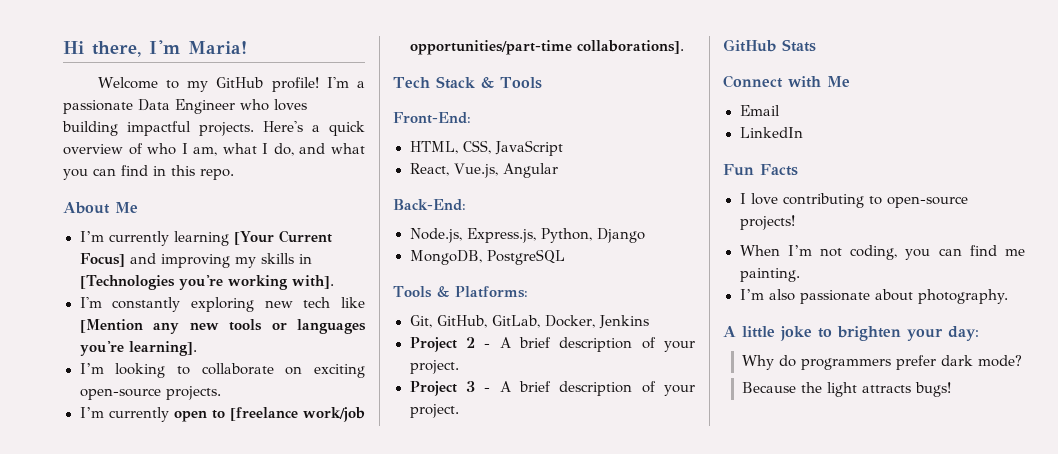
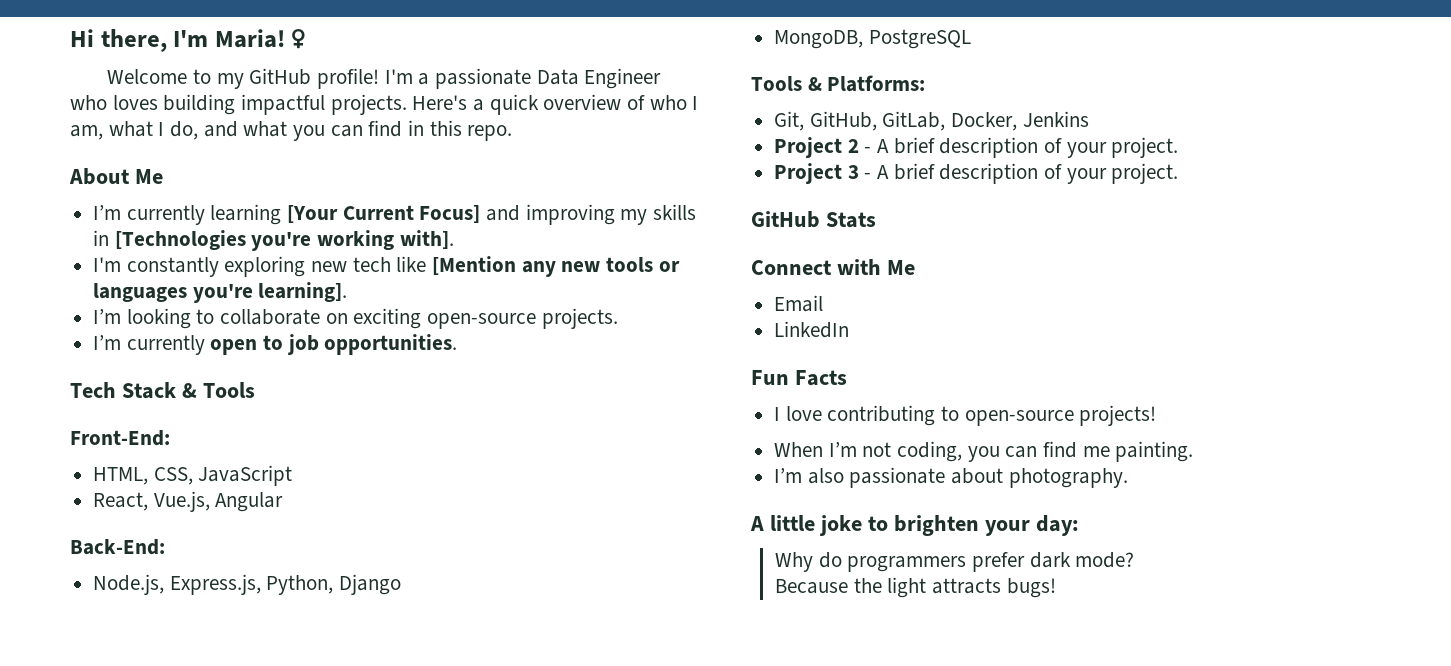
(247, 47) none -> [291,29,307,49] ♀
[229,407,365,422] [409,40,684,55] [freelance work/job opportunities/part-time collaborations]. -> [286,334,458,355] job opportunities.

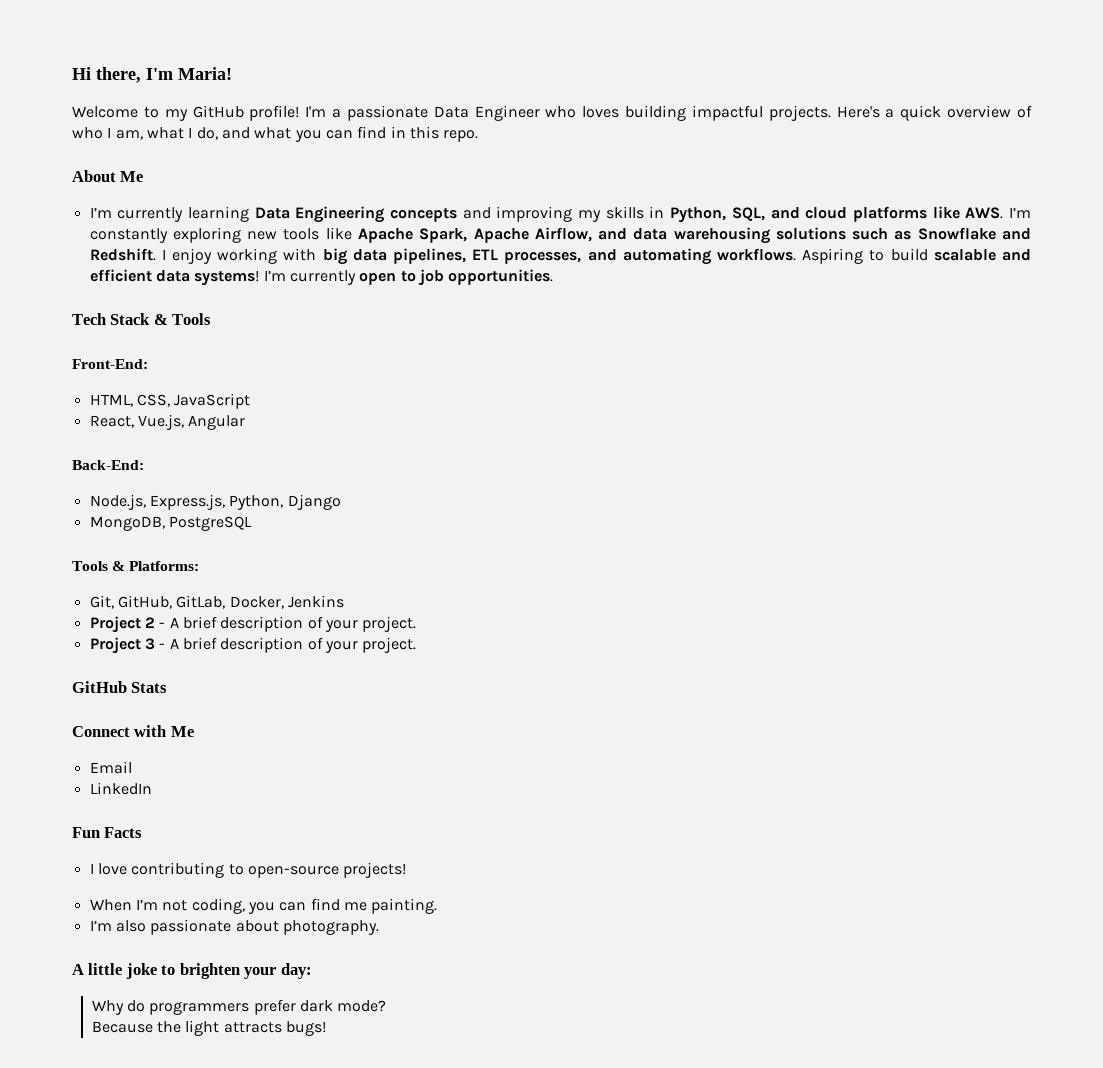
[291,29,307,49] ♀ -> (232, 73) none
[287,205,481,223] [Your Current Focus] -> [254,206,458,223] Data Engineering concepts
[114,230,454,251] [93,256,680,277] [93,282,348,303] [93,308,618,329] [Technologies you're working with]. // I'm constantly exploring new tech like [Mention any new tools or languages you're learning]. // I’m looking to collaborate on exciting open-source projects. // -> [670,206,1031,223] [89,227,1031,244] [89,248,1032,265] [89,269,260,286] Python, SQL, and cloud platforms like AWS. I’m constantly exploring new tools like Apache Spark, Apache Airflow, and data warehousing solutions such as Snowflake and Redshift. I enjoy working with big data pipelines, ETL processes, and automating workflows. Aspiring to build scalable and efficient data systems!

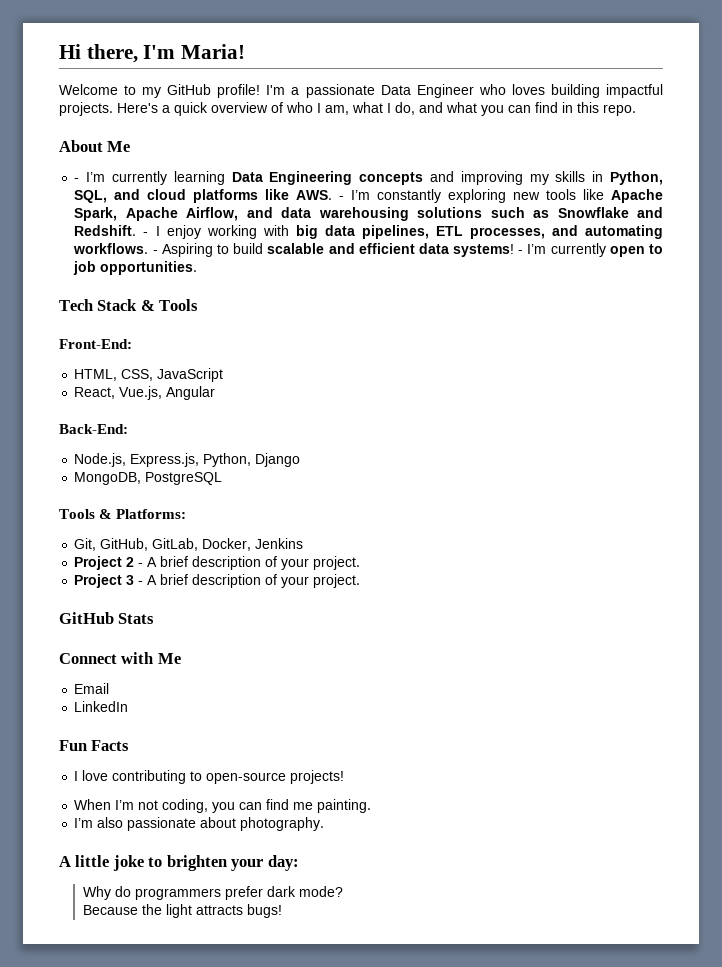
(144, 176) none -> [74,178,80,182] -
(1004, 213) none -> [339,196,345,200] -
(156, 254) none -> [143,232,149,236] -
(796, 254) none -> [152,250,158,254] -
(260, 278) none -> [518,250,524,254] -

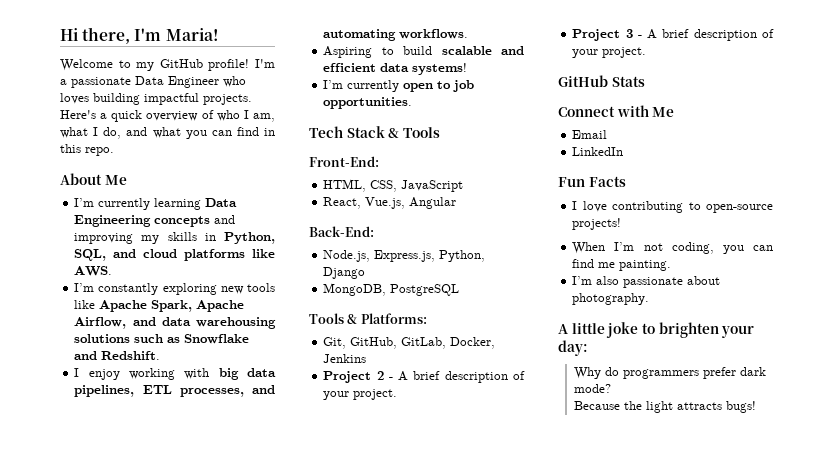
[74,178,80,182] - -> (127, 180) none
[339,196,345,200] - -> (113, 271) //
[143,232,149,236] - -> (161, 355) //
[152,250,158,254] - -> (469, 34) //
[518,250,524,254] - -> (468, 69) //

